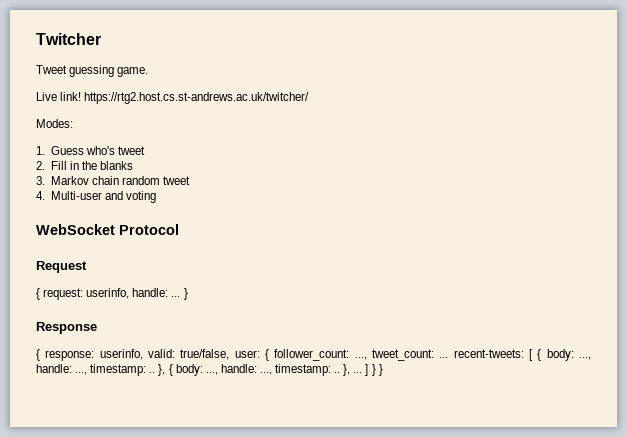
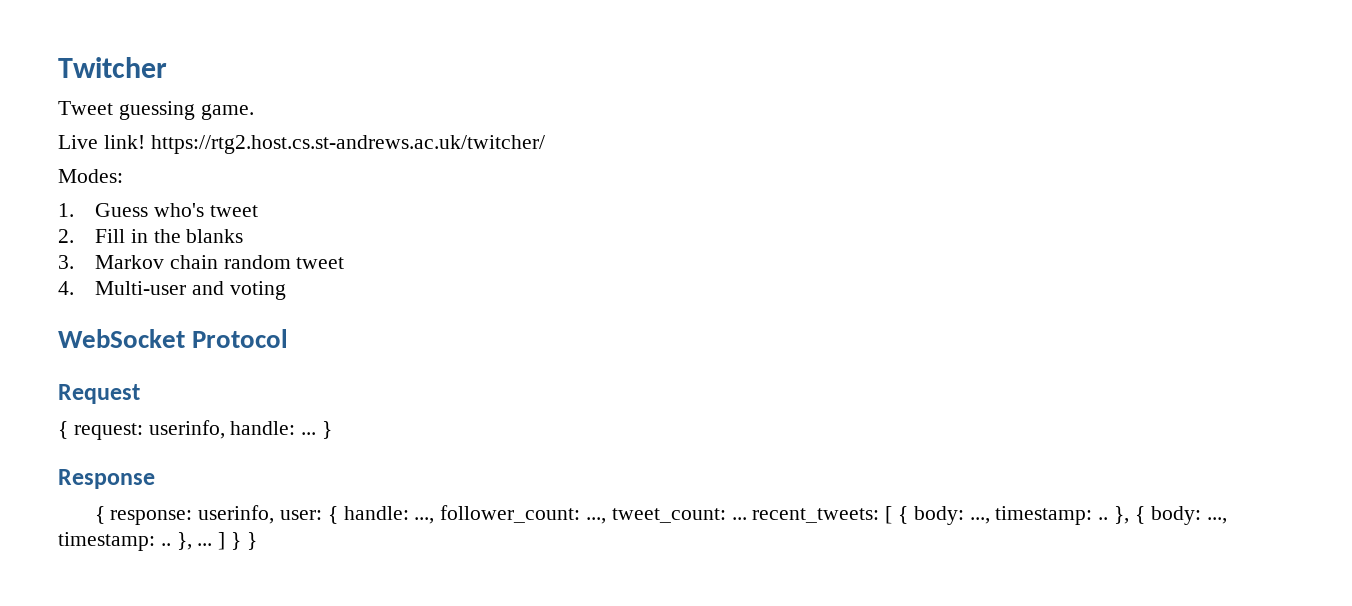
[148,349,269,361] valid: true/false, user: { -> [280,506,435,524] user: { handle: ...,
[453,349,524,358] recent-tweets: -> [752,508,880,523] recent_tweets:
[36,364,88,375] handle: ..., -> (990, 520) none
[220,364,272,375] handle: ..., -> (1227, 520) none

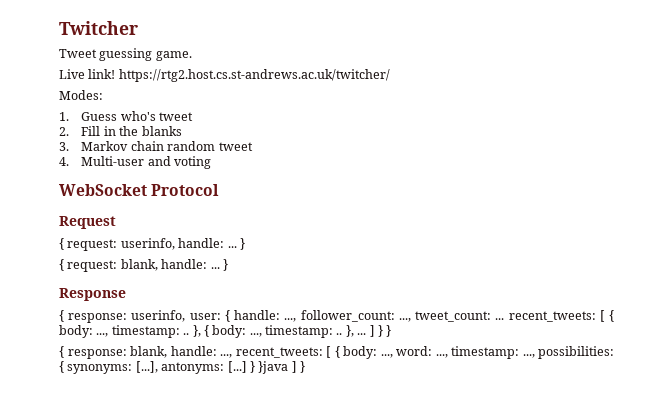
(333, 430) none -> [59,259,228,272] // { request: blank, handle: ... }
(257, 541) none -> [59,346,614,359] [59,361,305,374] // { response: blank, handle: ..., recent_tweets: [ { body: ..., word: ..., timestamp: ..., possibilities: { synonyms: [...], antonyms: [...] } }java ] }

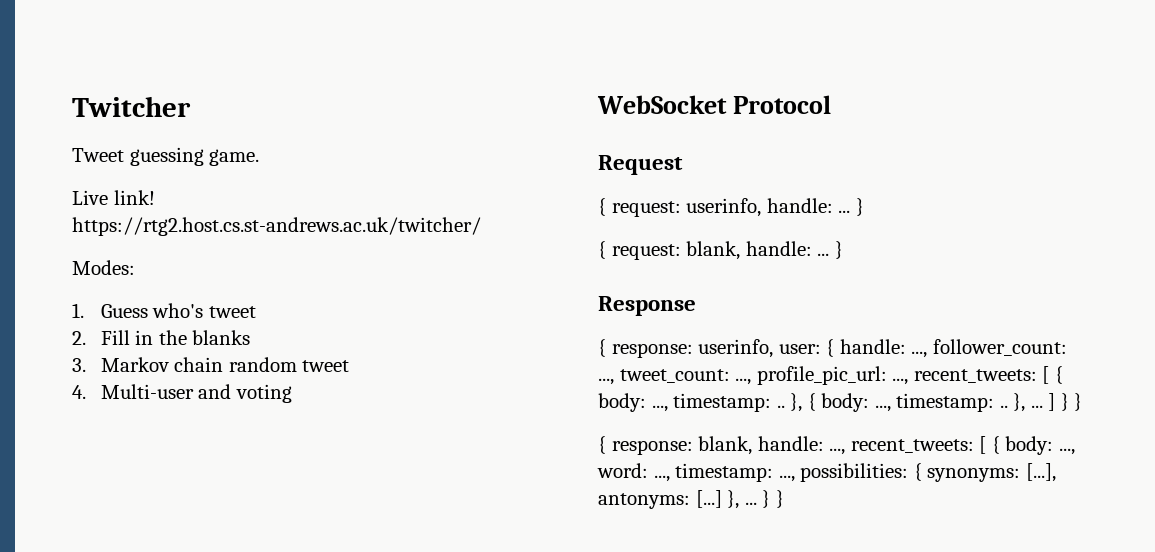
[495,318,505,320] ... -> [735,366,909,385] ..., profile_pic_url: ...,
[249,361,297,374] } }java ] -> [727,490,771,509] }, ... }

